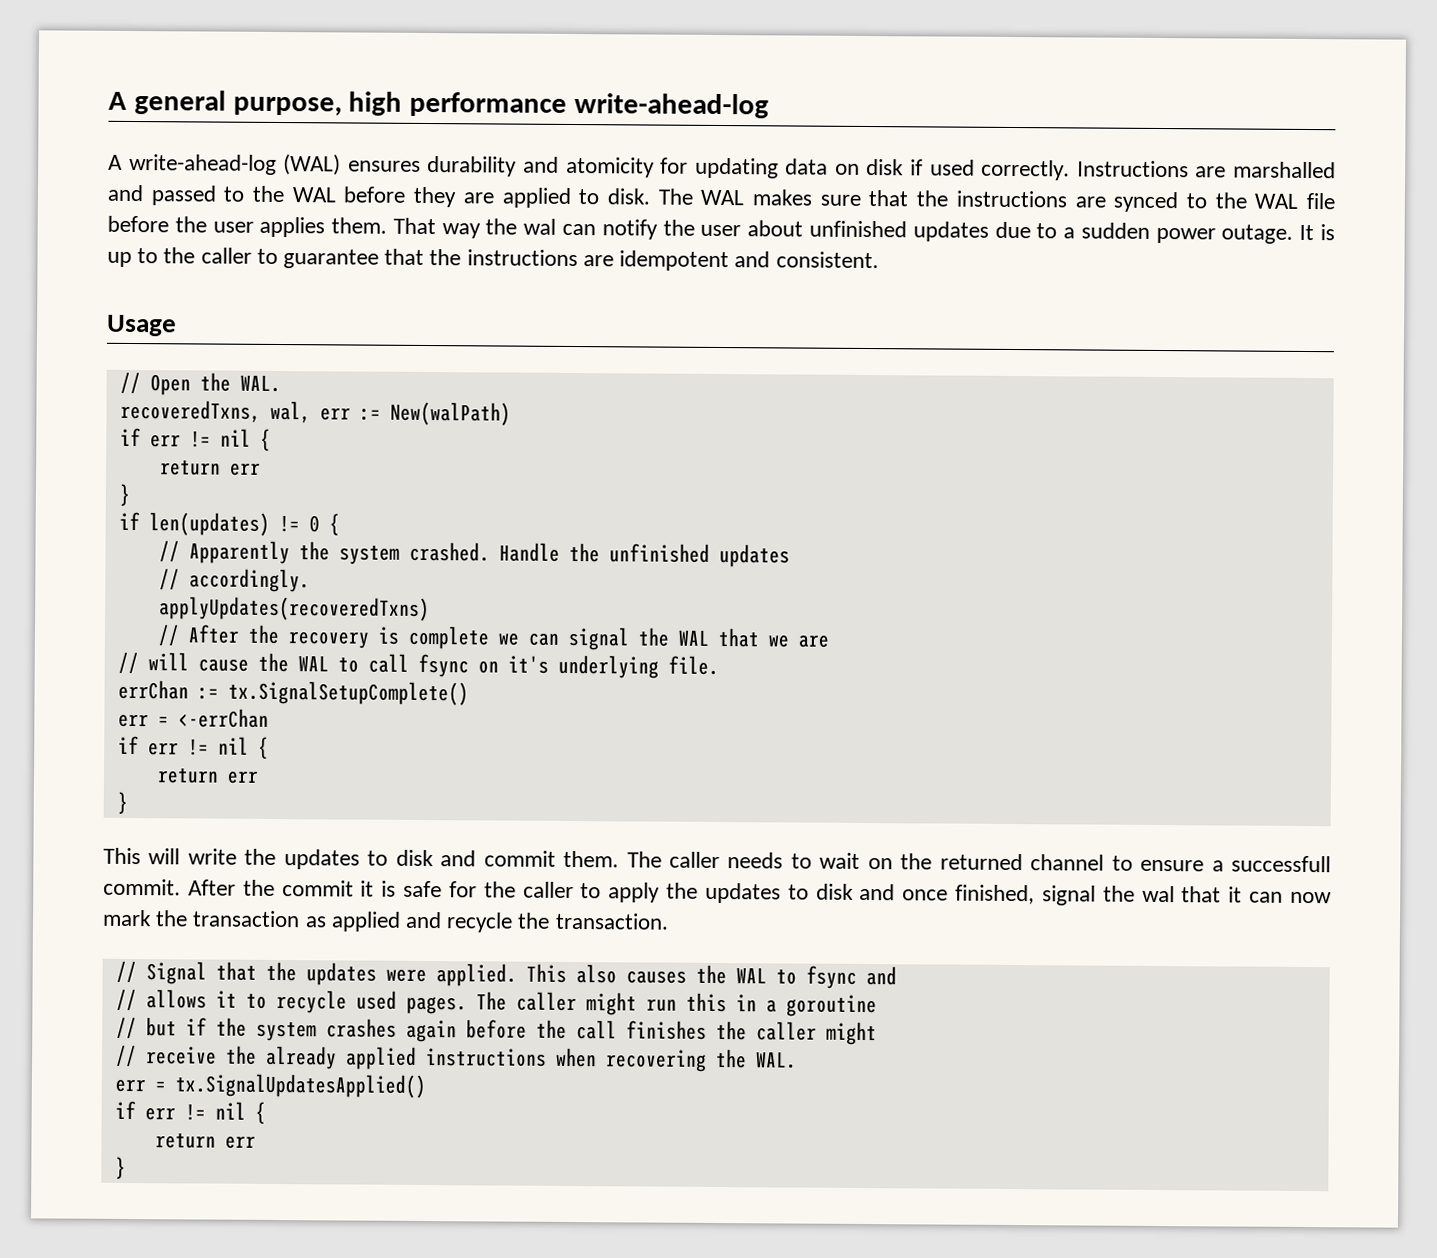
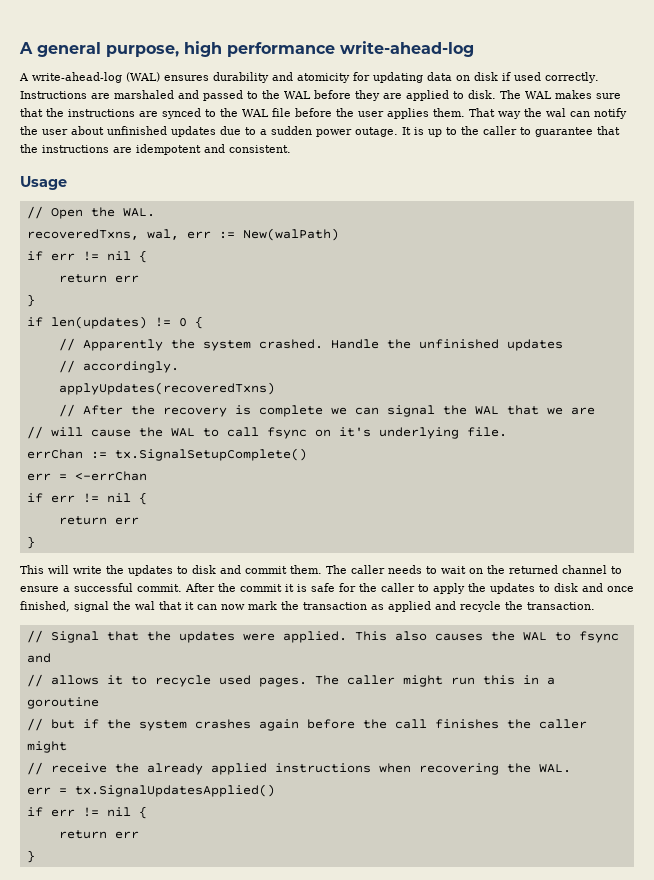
[1233,161,1336,179] marshalled -> [114,90,174,99] marshaled
[1231,855,1332,873] successfull -> [74,583,133,592] successful

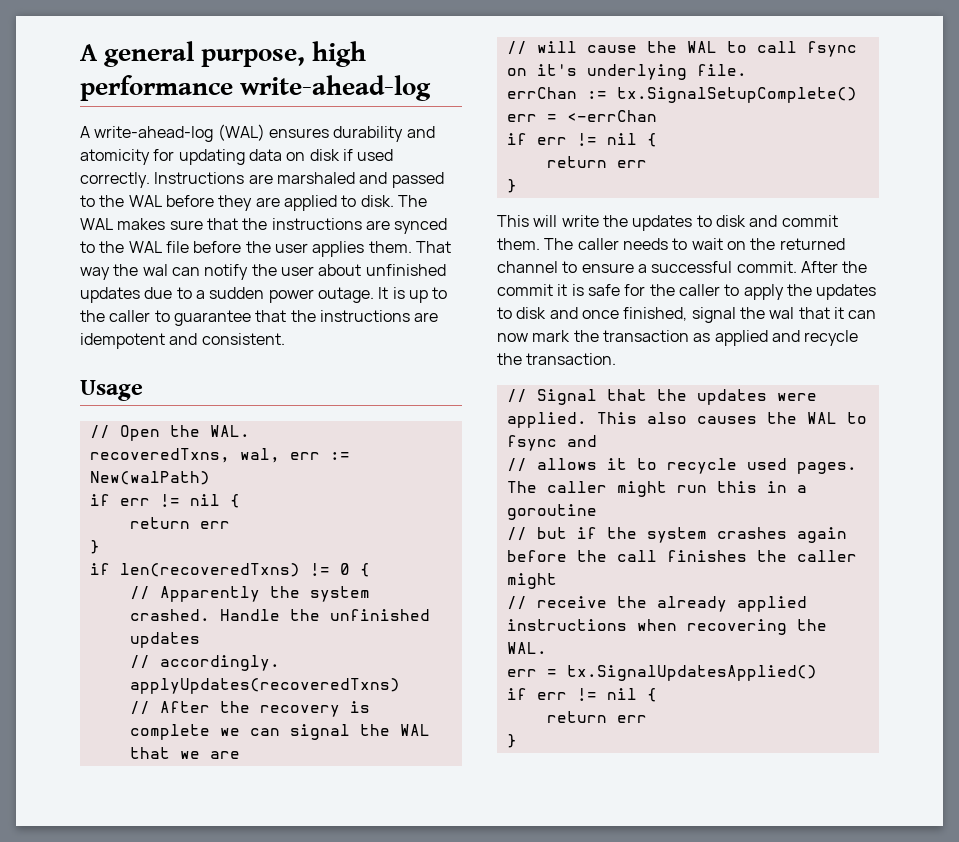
[50,316,147,329] len(updates) -> [119,563,300,577] len(recoveredTxns)

